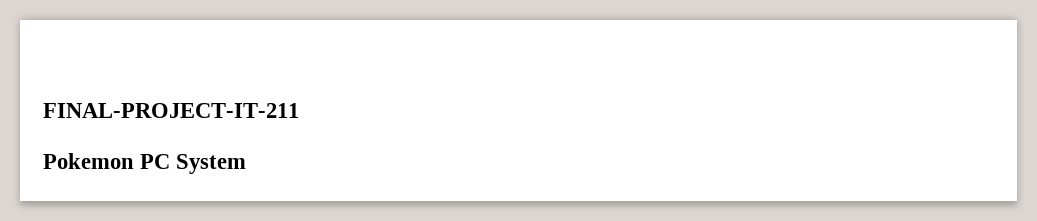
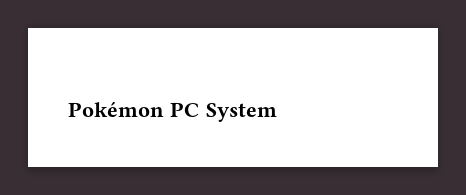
[43,103,299,118] [43,153,134,169] FINAL-PROJECT-IT-211 // Pokemon -> [68,101,164,117] Pokémon

